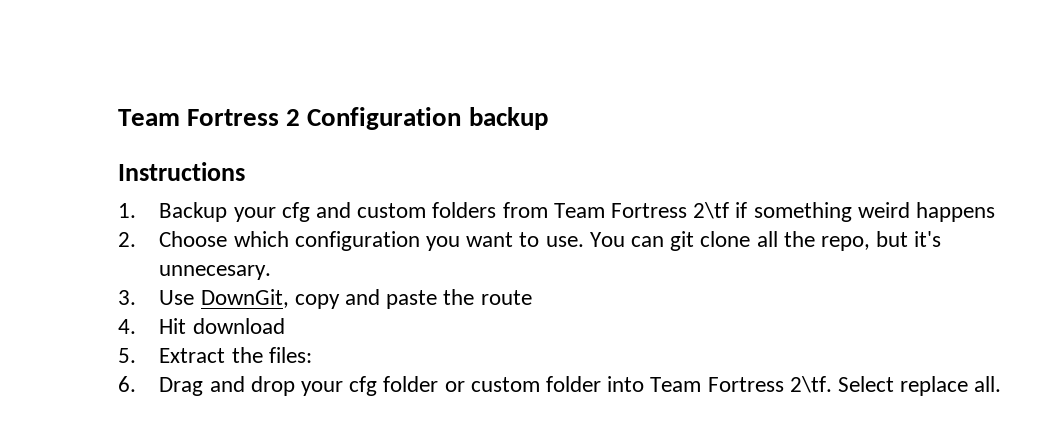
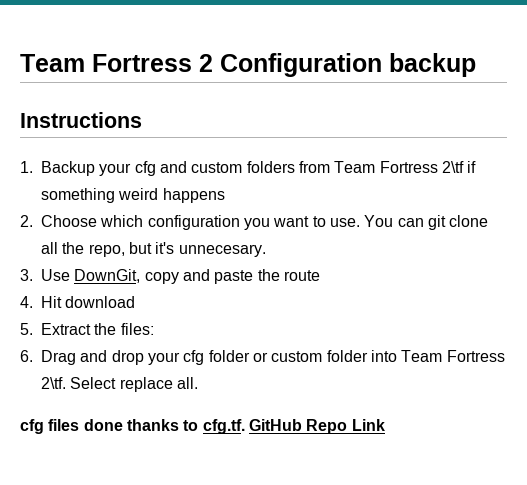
(1002, 384) none -> [20,419,385,434] // cfg files done thanks to cfg.tf. GitHub Repo Link

